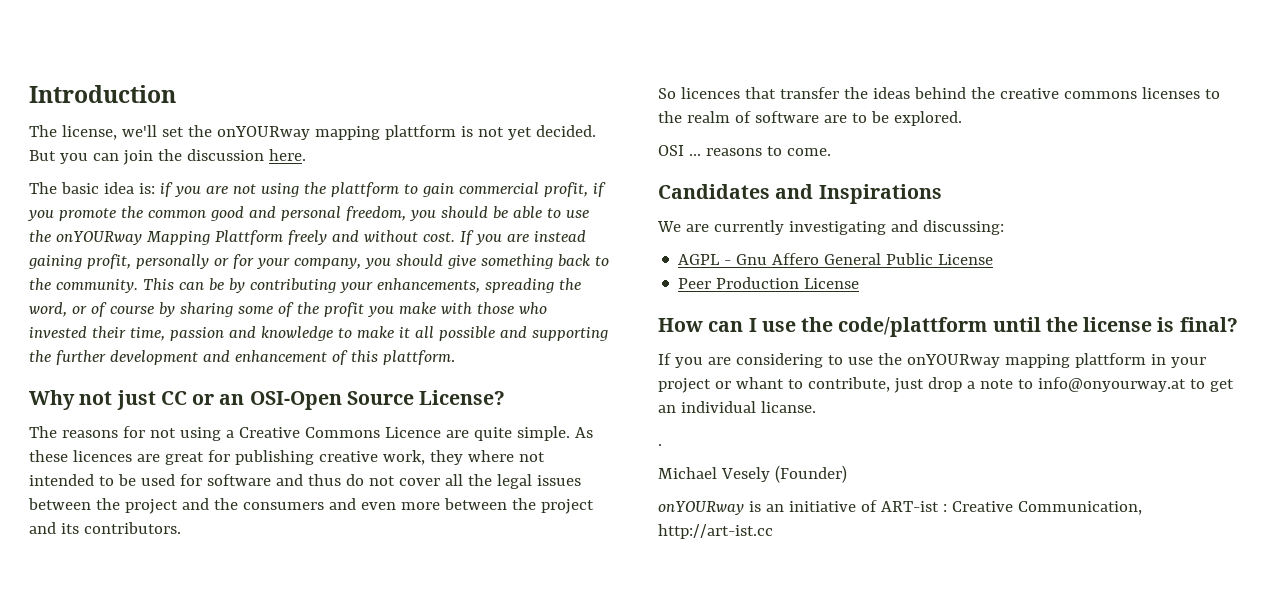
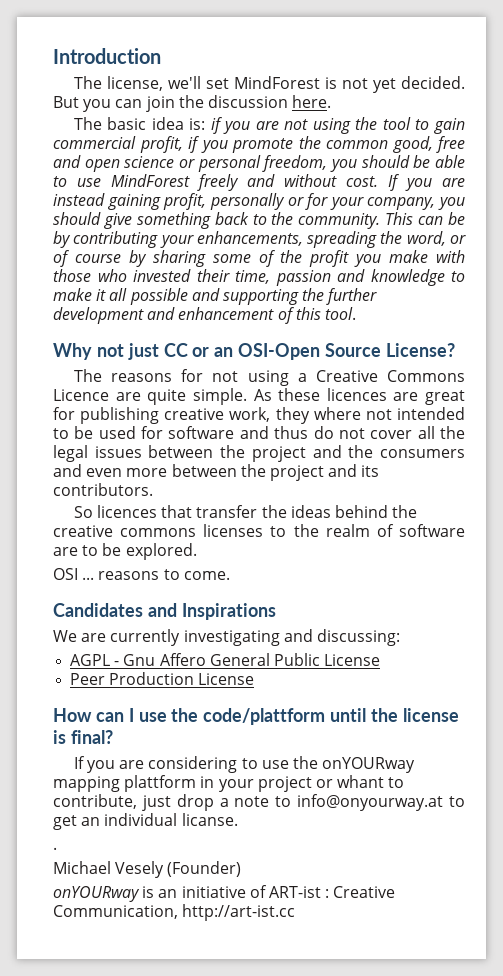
[187,125,456,140] the onYOURway mapping plattform -> [233,76,320,89] MindForest
[330,182,399,197] plattform -> [382,117,411,130] tool
[209,206,276,221] good and -> [392,136,465,153] [53,155,195,172] good, free and open science or
[29,230,283,245] the onYOURway Mapping Plattform -> [111,174,190,187] MindForest
[382,350,455,365] plattform. -> [324,307,356,320] tool.

